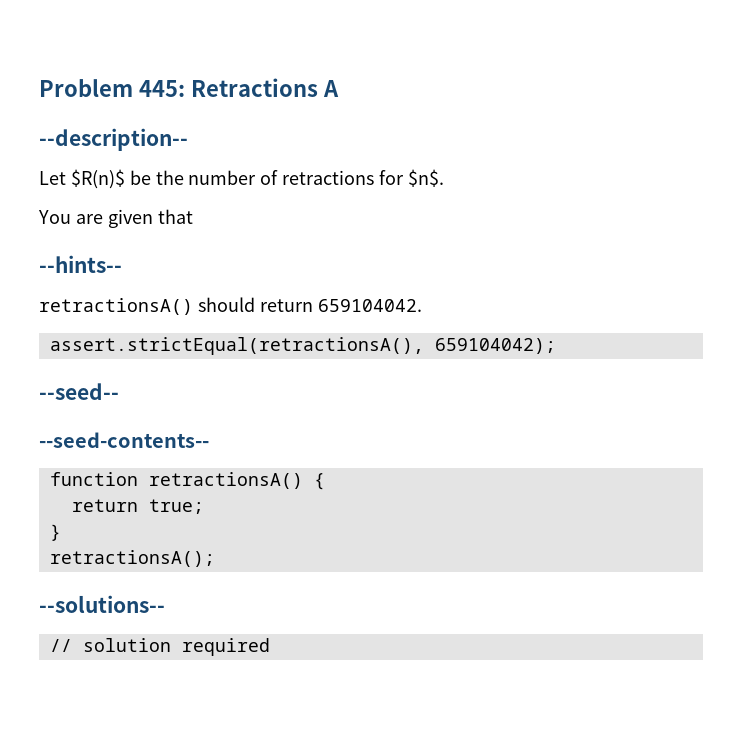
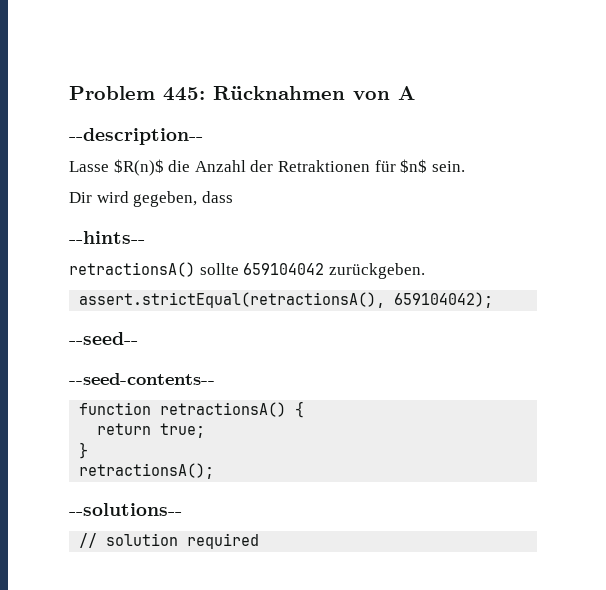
[190,78,318,97] Retractions -> [213,86,390,100] Rücknahmen von
[39,169,444,189] [38,209,193,228] Let $R(n)$ be the number of retractions for $n$. // You are given that -> [69,159,465,176] [69,191,233,207] Lasse $R(n)$ die Anzahl der Retraktionen für $n$ sein. // Dir wird gegeben, dass
[197,297,422,312] should return 659104042. -> [199,263,425,279] sollte 659104042 zurückgeben.

